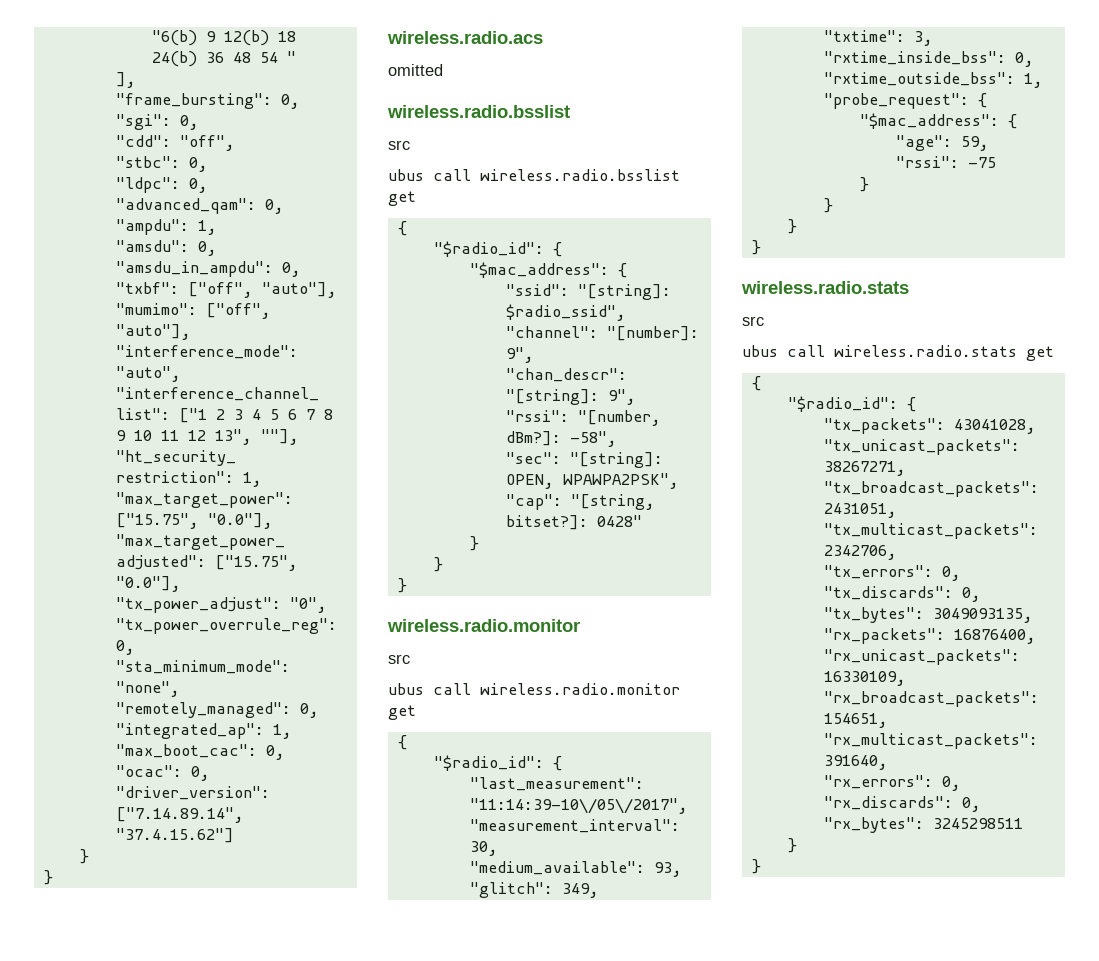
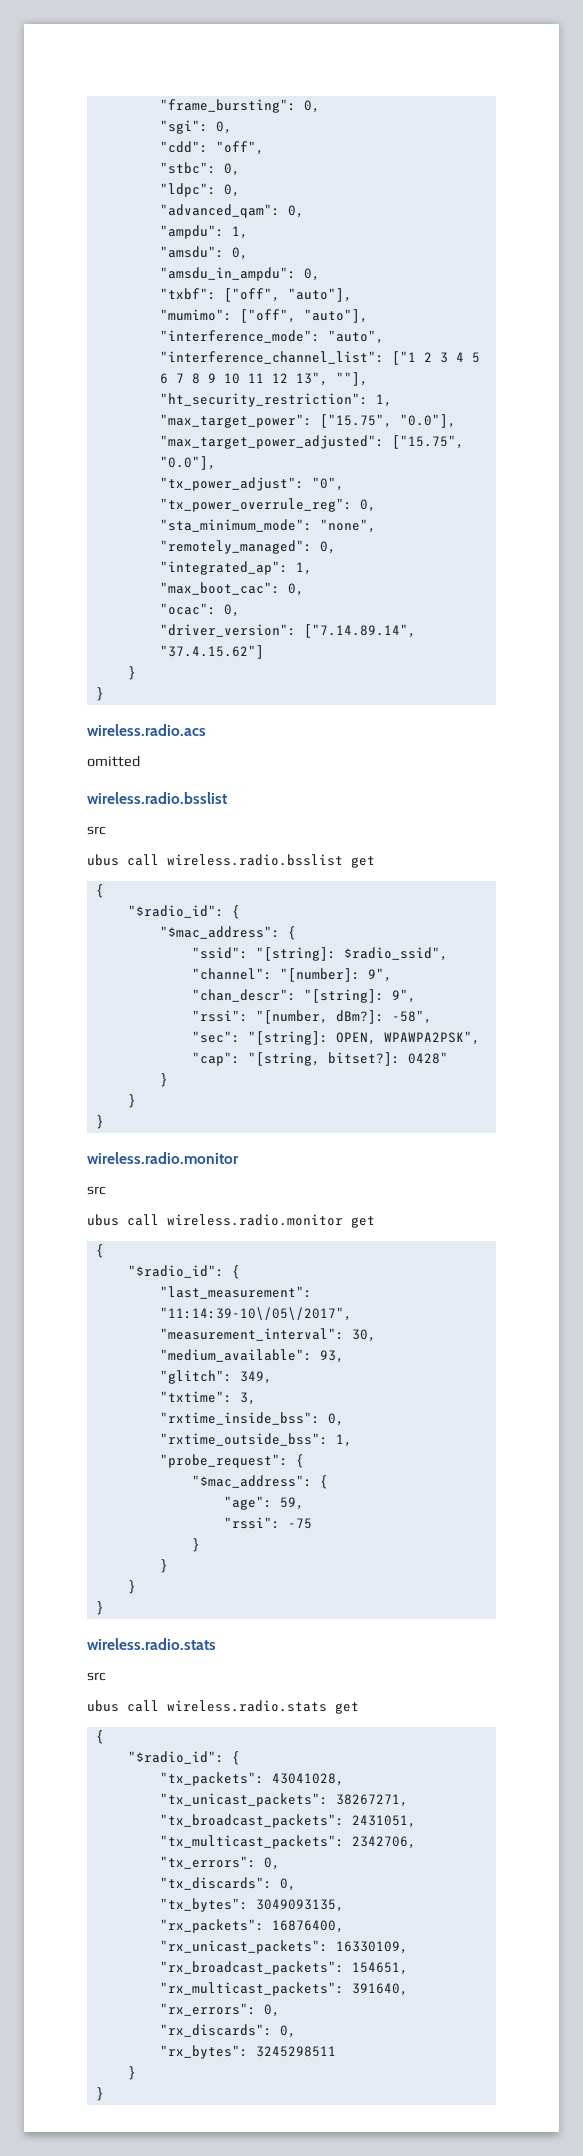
[151,30,296,46] [151,51,296,67] [115,72,136,88] "6(b) 9 12(b) 18 24(b) 36 48 54 " // ], // -> (159, 106) none

